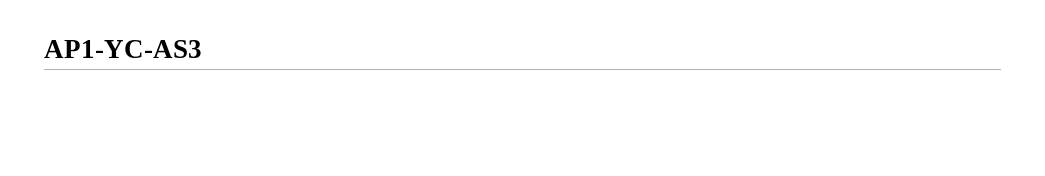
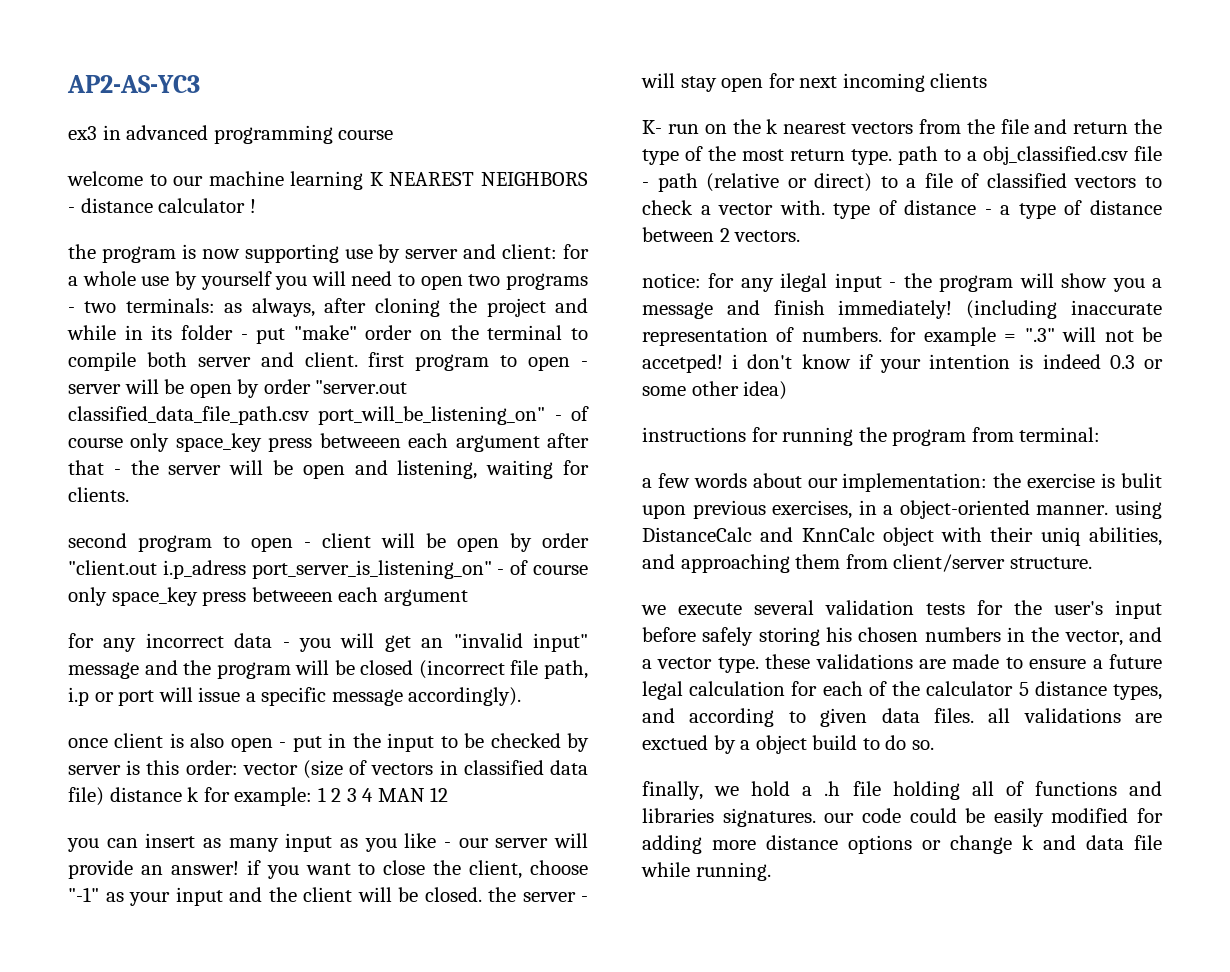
[44,40,202,58] AP1-YC-AS3 -> [67,75,200,93] [68,125,394,144] [67,171,588,190] [68,198,256,213] [68,244,589,263] [68,271,588,290] [68,298,588,317] [67,325,588,344] [68,352,589,371] [68,379,408,398] [68,406,589,425] [68,433,589,452] [68,460,590,479] [68,487,129,502] [68,533,589,552] [68,560,588,579] [68,587,468,606] [68,633,588,652] [68,660,588,679] [68,687,522,706] [68,733,589,752] [68,760,588,779] [68,787,449,806] [67,833,589,852] [68,860,588,879] [68,887,588,906] [641,73,988,92] [642,119,1162,134] [642,146,1162,165] [642,173,1162,192] [642,200,1162,219] [642,227,801,242] [642,273,1162,292] [642,300,1162,319] [642,327,1162,346] [642,354,1163,373] [642,381,788,400] [642,427,1101,446] [642,473,1162,492] [642,500,1162,519] [642,527,1162,546] [642,554,1092,573] [641,600,1162,619] [642,627,1162,646] [642,654,1162,673] [642,681,1162,700] [642,708,1162,727] [642,735,934,754] [642,781,1162,800] [642,808,1163,827] [642,835,1162,854] [641,862,771,881] AP2-AS-YC3 // ex3 in advanced programming course // welcome to our machine learning K NEAREST NEIGHBORS - distance calculator ! // the program is now supporting use by server and client: for a whole use by yourself you will need to open two programs - two terminals: as always, after cloning the project and while in its folder - put "make" order on the terminal to compile both server and client. first program to open - server will be open by order "server.out classified_data_file_path.csv port_will_be_listening_on" - of course only space_key press betweeen each argument after that - the server will be open and listening, waiting for clients. // second program to open - client will be open by order "client.out i.p_adress port_server_is_listening_on" - of course only space_key press betweeen each argument // for any incorrect data - you will get an "invalid input" message and the program will be closed (incorrect file path, i.p or port will issue a specific message accordingly). // once client is also open - put in the input to be checked by server is this order: vector (size of vectors in classified data file) distance k for example: 1 2 3 4 MAN 12 // you can insert as many input as you like - our server will provide an answer! if you want to close the client, choose "-1" as your input and the client will be closed. the server - will stay open for next incoming clients // K- run on the k nearest vectors from the file and return the type of the most return type. path to a obj_classified.csv file - path (relative or direct) to a file of classified vectors to check a vector with. type of distance - a type of distance between 2 vectors. // notice: for any ilegal input - the program will show you a message and finish immediately! (including inaccurate representation of numbers. for example = ".3" will not be accetped! i don't know if your intention is indeed 0.3 or some other idea) // instructions for running the program from terminal: // a few words about our implementation: the exercise is bulit upon previous exercises, in a object-oriented manner. using DistanceCalc and KnnCalc object with their uniq abilities, and approaching them from client/server structure. // we execute several validation tests for the user's input before safely storing his chosen numbers in the vector, and a vector type. these validations are made to ensure a future legal calculation for each of the calculator 5 distance types, and according to given data files. all validations are exctued by a object build to do so. // finally, we hold a .h file holding all of functions and libraries signatures. our code could be easily modified for adding more distance options or change k and data file while running.

